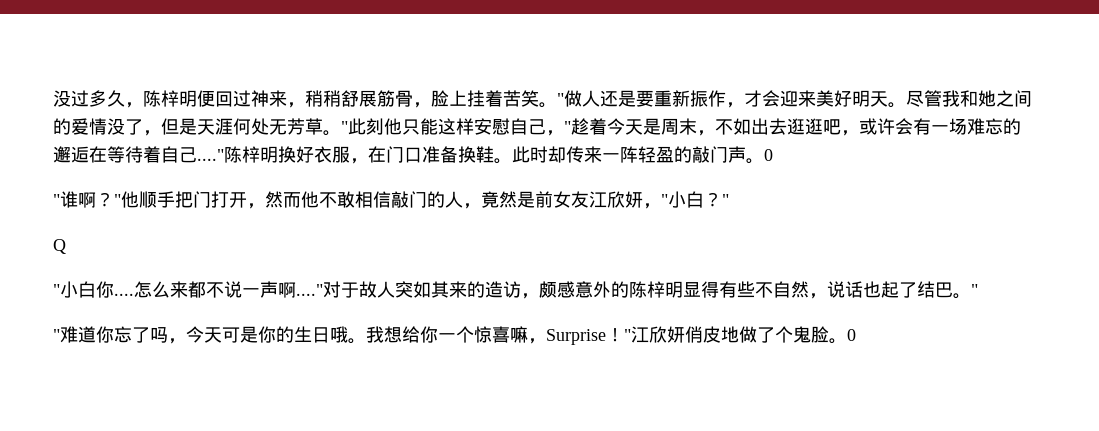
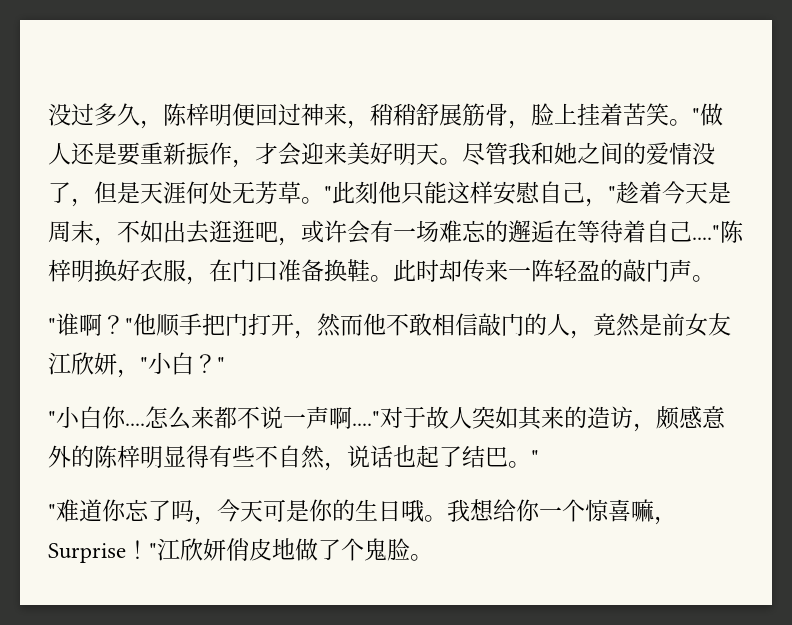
[764,149,773,161] 0 -> (715, 278) none
[53,239,66,254] // Q -> (225, 364) none
[847,329,856,341] 0 -> (433, 557) none

